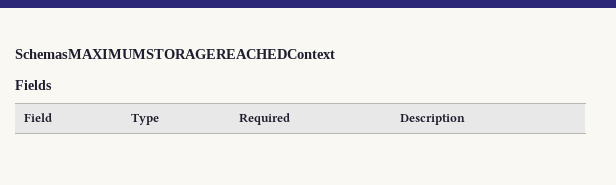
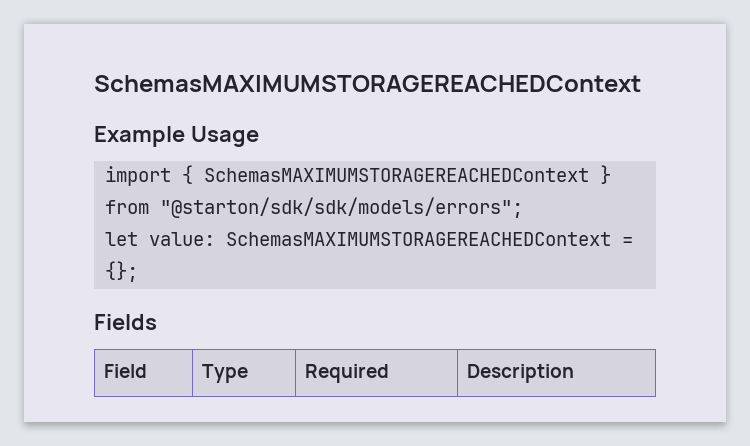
[15,49,335,59] SchemasMAXIMUMSTORAGEREACHEDContext -> [94,75,641,92] [94,126,259,147] [105,165,612,186] [105,197,524,218] [105,232,634,246] [105,261,139,282] SchemasMAXIMUMSTORAGEREACHEDContext // Example Usage // import { SchemasMAXIMUMSTORAGEREACHEDContext } from "@starton/sdk/sdk/models/errors"; // let value: SchemasMAXIMUMSTORAGEREACHEDContext = {};

